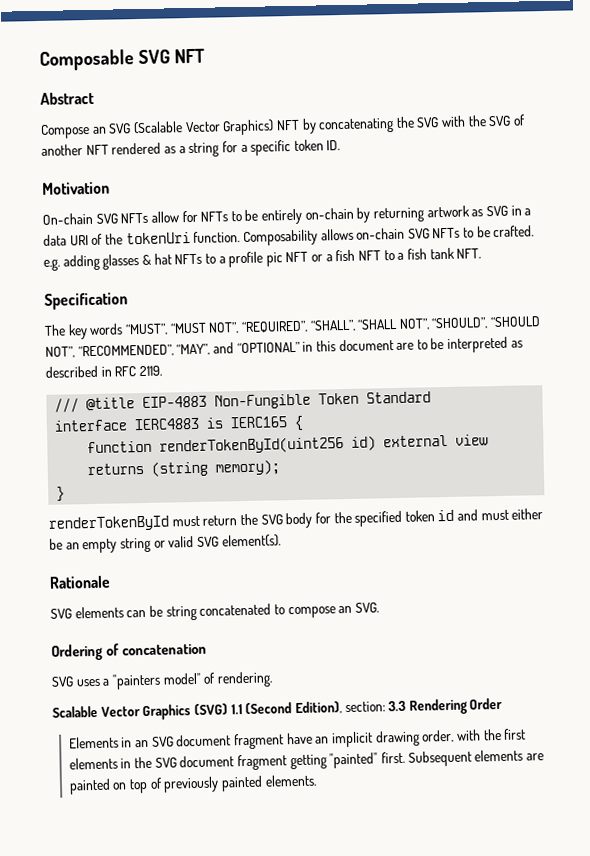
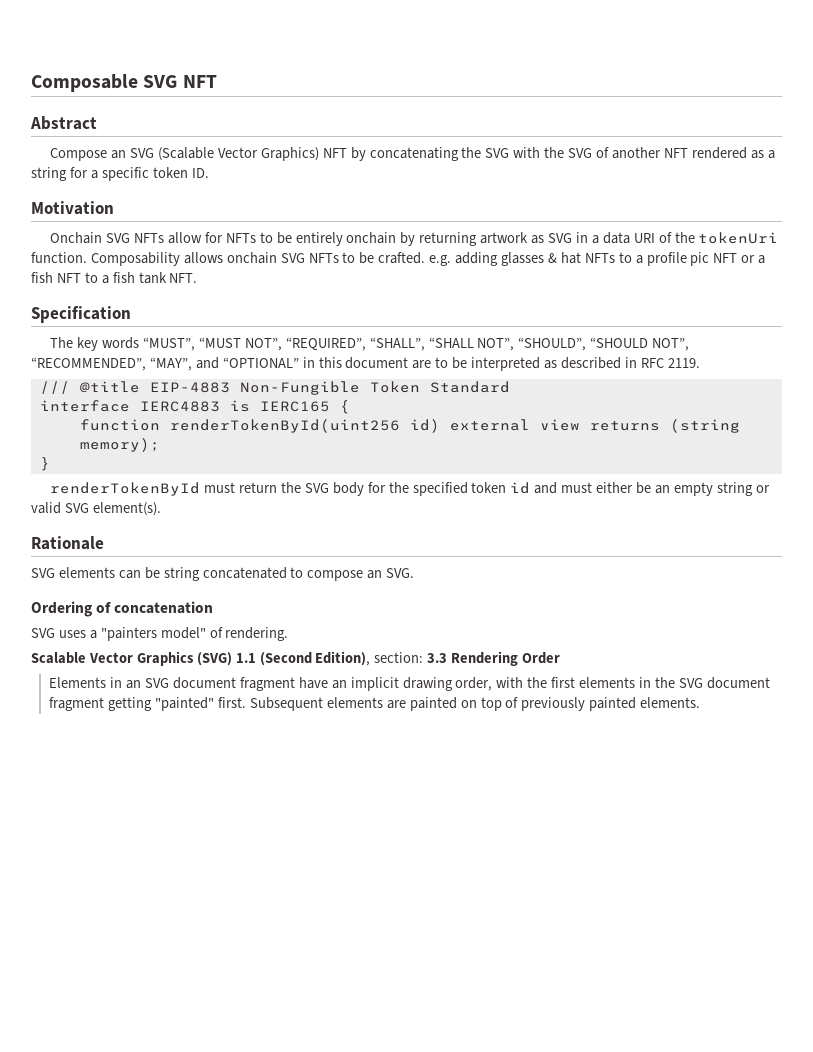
[42,212,93,225] On-chain -> [50,232,103,244] Onchain
[304,207,354,220] on-chain -> [346,232,397,244] onchain
[356,227,406,240] on-chain -> [226,252,277,264] onchain

